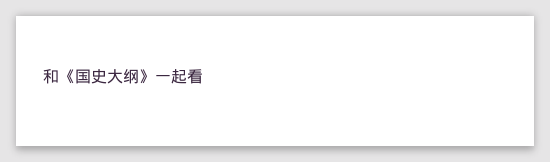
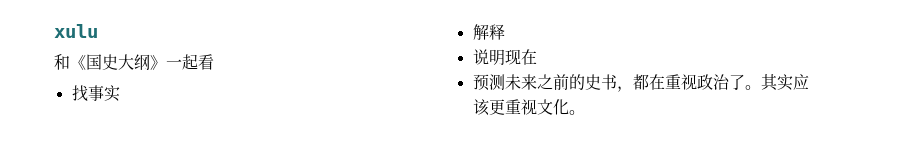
(43, 76) none -> [54,24,98,38] xulu //
(203, 76) none -> [71,85,120,102] [472,24,505,40] [472,49,537,66] [472,74,809,92] [472,99,585,116] // 找事实 // 解释 // 说明现在 // 预测未来之前的史书，都在重视政治了。其实应该更重视文化。

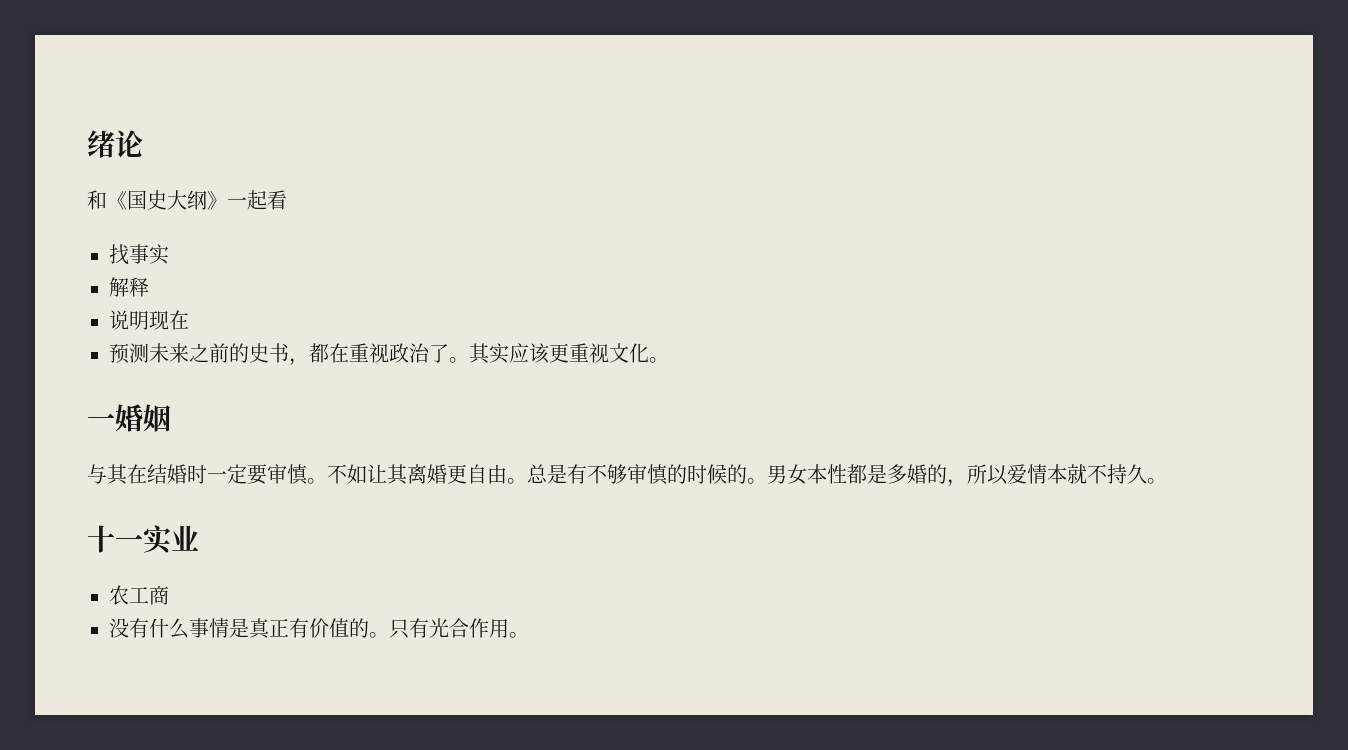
[54,24,98,38] xulu -> [87,130,143,158] 绪论
(585, 112) none -> [87,404,171,432] [87,464,1167,487] [87,525,199,555] [109,585,169,605] [109,618,529,639] // 一婚姻 // 与其在结婚时一定要审慎。不如让其离婚更自由。总是有不够审慎的时候的。男女本性都是多婚的，所以爱情本就不持久。 // 十一实业 // 农工商 // 没有什么事情是真正有价值的。只有光合作用。

